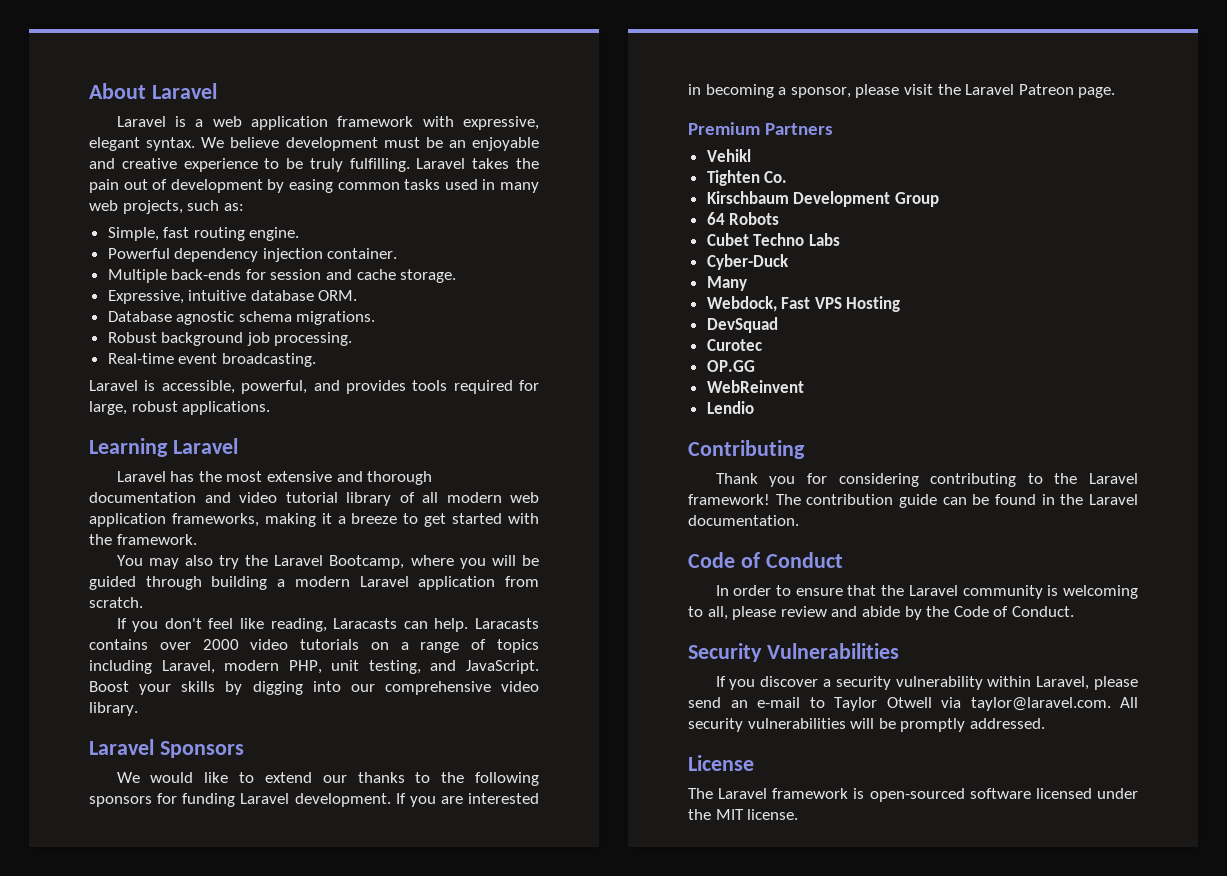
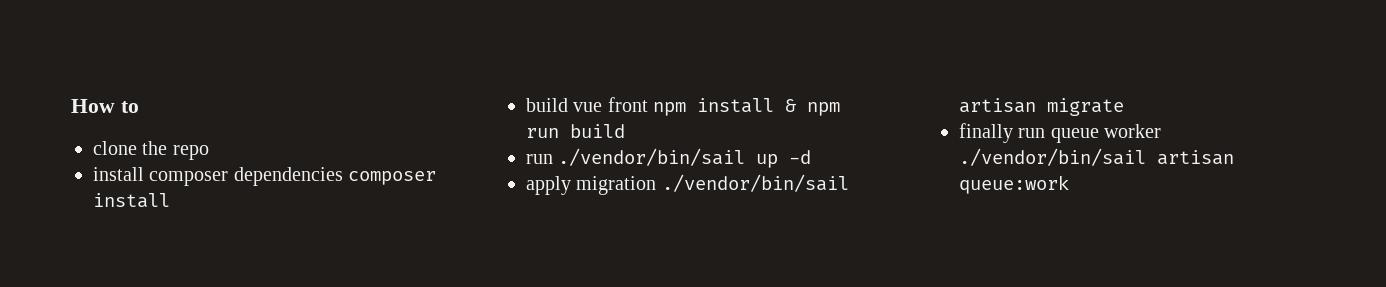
[89,83,217,99] [116,116,539,130] [89,137,539,151] [89,158,539,172] [89,179,539,193] [89,200,244,214] [107,227,300,241] [107,248,398,262] [107,269,457,283] [107,290,358,304] [107,311,376,325] [107,332,353,346] [107,353,316,367] [89,380,539,394] [89,401,271,415] [89,438,238,457] [116,471,433,485] [89,492,539,506] [89,513,540,527] [89,534,197,545] [116,555,539,569] [89,576,539,590] [89,597,143,608] [116,618,539,632] [89,639,539,653] [89,660,539,674] [89,681,539,695] [89,702,138,716] [89,739,244,758] [116,772,540,786] [89,793,539,807] [688,84,1116,98] [688,122,834,135] [706,149,751,162] [706,170,788,186] [706,191,939,207] [706,212,780,225] [706,233,840,246] [706,254,789,270] [706,276,747,291] [706,296,901,312] [706,317,778,333] [706,339,762,351] [706,360,755,372] [706,380,804,393] [706,401,754,414] [688,440,805,459] [715,473,1138,487] [688,494,1138,508] [688,515,799,526] [688,552,843,568] [715,585,1138,599] [688,606,1074,620] [688,643,899,662] [715,676,1138,690] [688,697,1138,711] [688,718,1045,732] [688,755,754,771] [688,788,1138,802] [688,809,799,820] About Laravel // Laravel is a web application framework with expressive, elegant syntax. We believe development must be an enjoyable and creative experience to be truly fulfilling. Laravel takes the pain out of development by easing common tasks used in many web projects, such as: // Simple, fast routing engine. // Powerful dependency injection container. // Multiple back-ends for session and cache storage. // Expressive, intuitive database ORM. // Database agnostic schema migrations. // Robust background job processing. // Real-time event broadcasting. // Laravel is accessible, powerful, and provides tools required for large, robust applications. // Learning Laravel // Laravel has the most extensive and thorough documentation and video tutorial library of all modern web application frameworks, making it a breeze to get started with the framework. // You may also try the Laravel Bootcamp, where you will be guided through building a modern Laravel application from scratch. // If you don't feel like reading, Laracasts can help. Laracasts contains over 2000 video tutorials on a range of topics including Laravel, modern PHP, unit testing, and JavaScript. Boost your skills by digging into our comprehensive video library. // Laravel Sponsors // We would like to extend our thanks to the following sponsors for funding Laravel development. If you are interested in becoming a sponsor, please visit the Laravel Patreon page. // Premium Partners // Vehikl // Tighten Co. // Kirschbaum Development Group // 64 Robots // Cubet Techno Labs // Cyber-Duck // Many // Webdock, Fast VPS Hosting // DevSquad // Curotec // OP.GG // WebReinvent // Lendio // Contributing // Thank you for considering contributing to the Laravel framework! The contribution guide can be found in the Laravel documentation. // Code of Conduct // In order to ensure that the Laravel community is welcoming to all, please review and abide by the Code of Conduct. // Security Vulnerabilities // If you discover a security vulnerability within Laravel, please send an e-mail to Taylor Otwell via taylor@laravel.com. All security vulnerabilities will be promptly addressed. // License // The Laravel framework is open-sourced software licensed under the MIT license. -> [71,99,139,113] [93,141,209,160] [93,167,437,186] [93,193,170,208] [526,97,841,116] [526,124,625,138] [526,148,812,168] [526,174,849,195] [959,98,1124,116] [959,123,1162,143] [959,148,1234,166] [959,175,1069,194] How to // clone the repo // install composer dependencies composer install // build vue front npm install & npm run build // run ./vendor/bin/sail up -d // apply migration ./vendor/bin/sail artisan migrate // finally run queue worker ./vendor/bin/sail artisan queue:work

